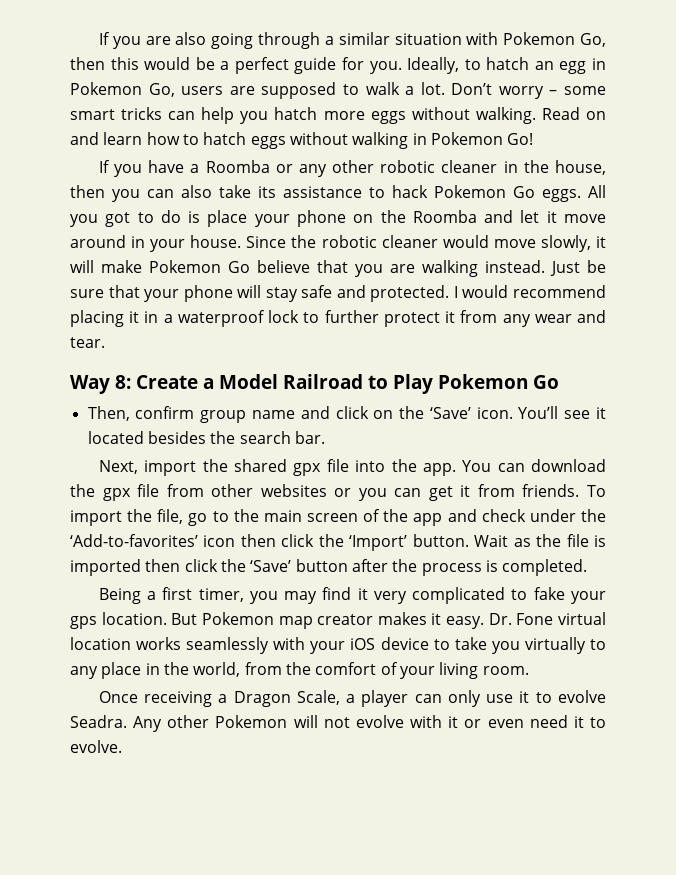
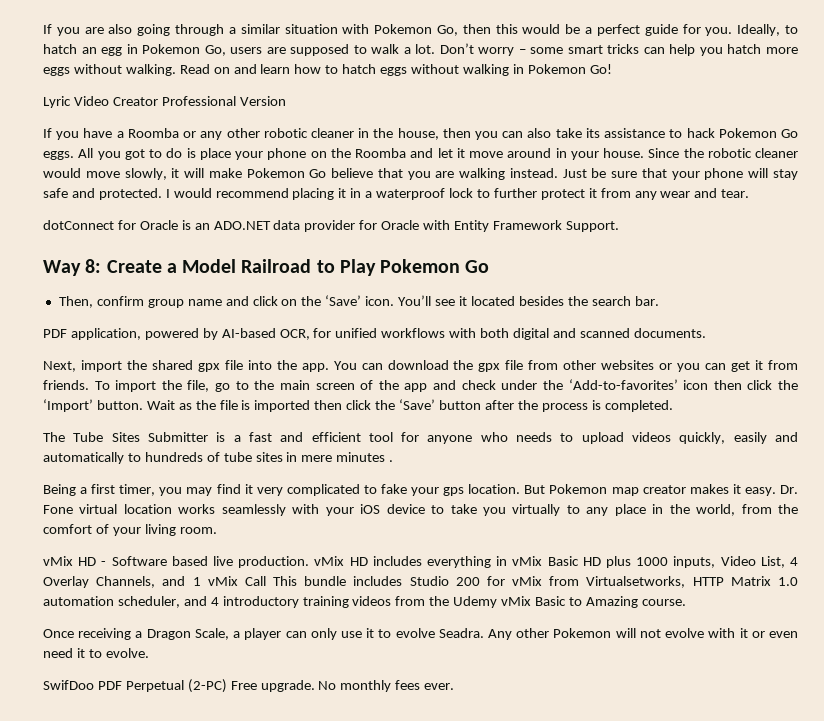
(534, 139) none -> [43,96,286,108] // Lyric Video Creator Professional Version
(105, 342) none -> [43,220,619,232] // dotConnect for Oracle is an ADO.NET data provider for Oracle with Entity Framework Support.
(325, 437) none -> [43,328,706,340] // PDF application, powered by AI-based OCR, for unified workflows with both digital and scanned documents.
(588, 567) none -> [43,432,798,444] [43,452,394,464] // The Tube Sites Submitter is a fast and efficient tool for anyone who needs to upload videos quickly, easily and automatically to hundreds of tube sites in mere minutes .
(529, 670) none -> [43,556,799,568] [43,576,798,588] [43,596,686,608] // vMix HD - Software based live production. vMix HD includes everything in vMix Basic HD plus 1000 inputs, Video List, 4 Overlay Channels, and 1 vMix Call This bundle includes Studio 200 for vMix from Virtualsetworks, HTTP Matrix 1.0 automation scheduler, and 4 introductory training videos from the Udemy vMix Basic to Amazing course.
(122, 746) none -> [43,679,455,693] // SwifDoo PDF Perpetual (2-PC) Free upgrade. No monthly fees ever.

